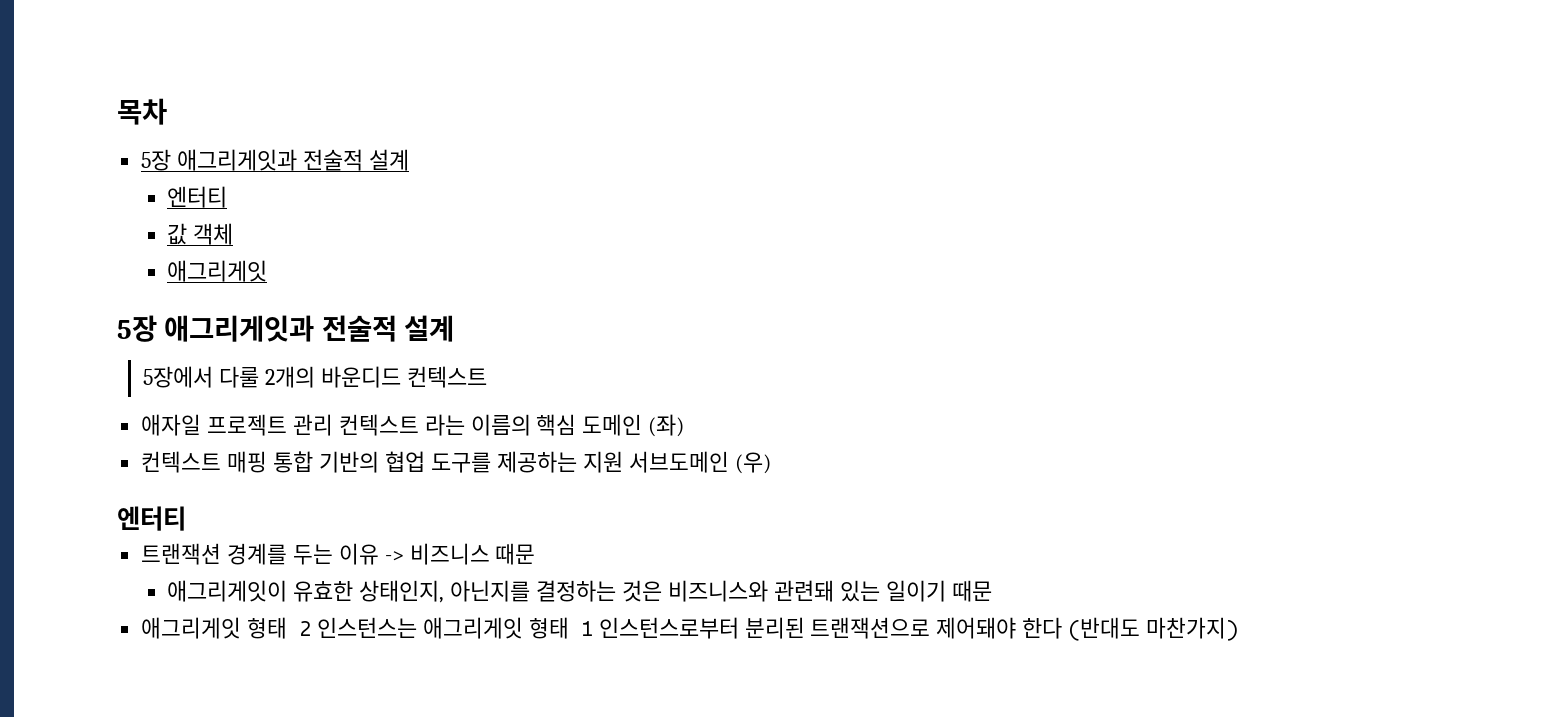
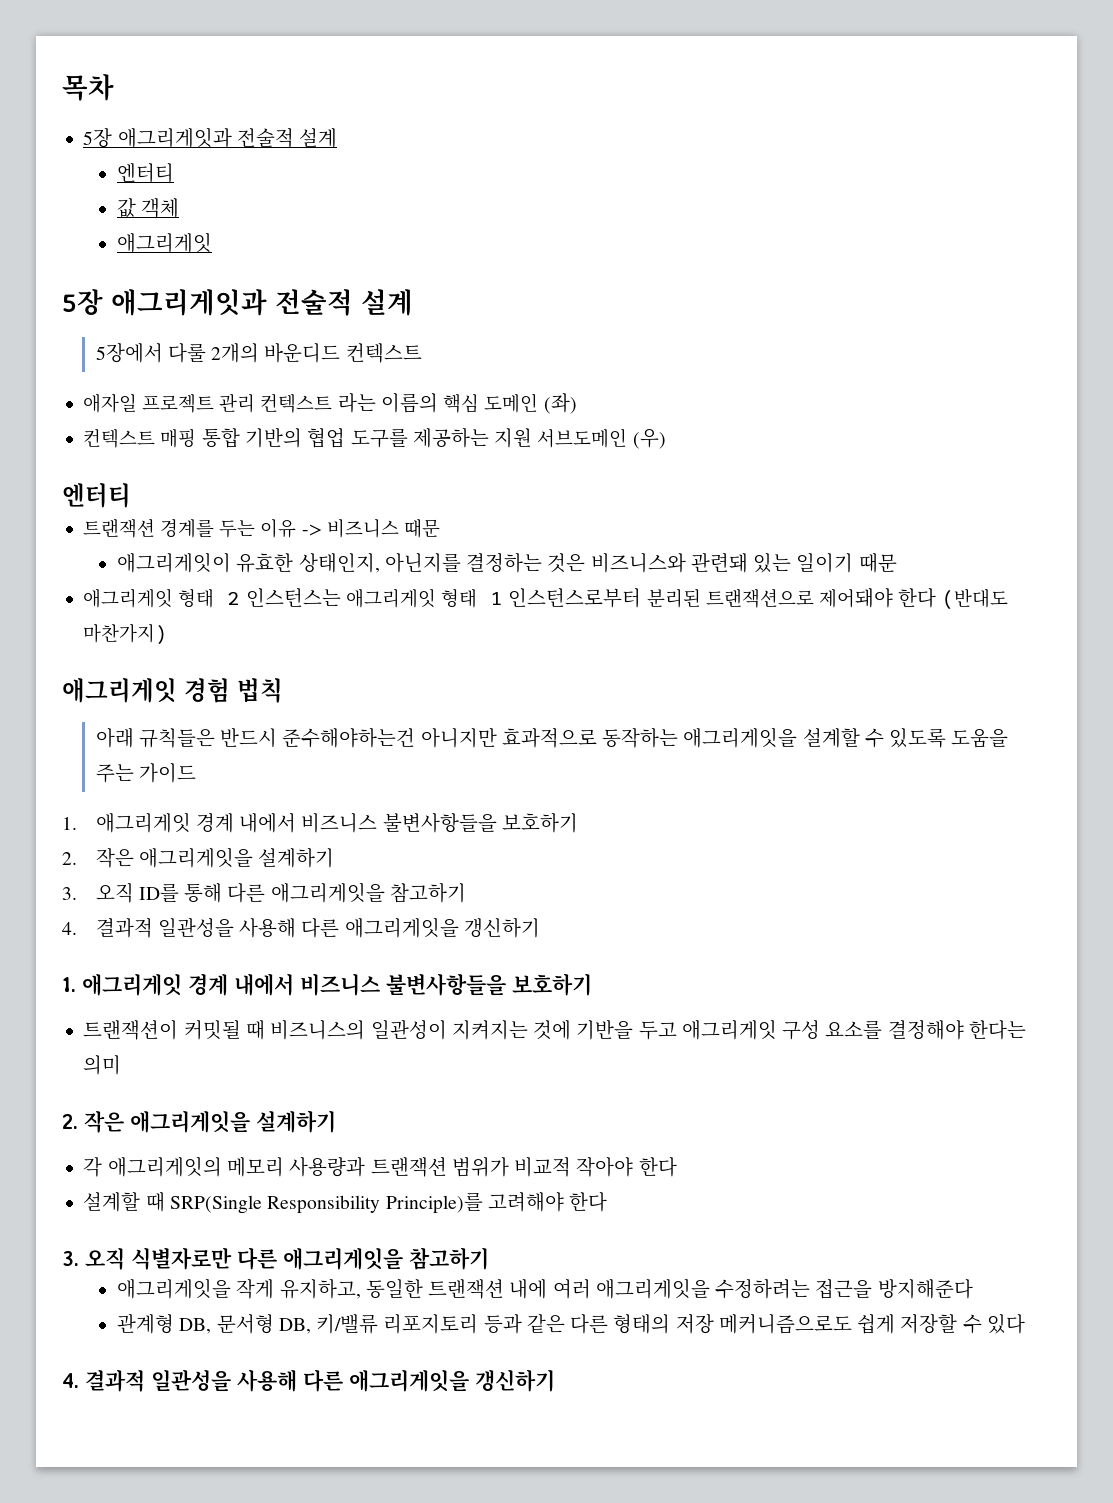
(1239, 629) none -> [62,678,283,703] [95,727,1009,748] [95,763,196,783] [62,812,578,833] [62,847,335,868] [62,882,466,903] [62,917,540,938] [62,973,592,996] [83,1019,1026,1040] [83,1055,122,1075] [62,1110,336,1133] [83,1156,677,1177] [83,1192,608,1214] [62,1247,489,1270] [117,1278,973,1299] [117,1313,1025,1334] [62,1369,555,1392] // 애그리게잇 경험 법칙 // 아래 규칙들은 반드시 준수해야하는건 아니지만 효과적으로 동작하는 애그리게잇을 설계할 수 있도록 도움을 주는 가이드 // 1. 애그리게잇 경계 내에서 비즈니스 불변사항들을 보호하기 // 2. 작은 애그리게잇을 설계하기 // 3. 오직 ID를 통해 다른 애그리게잇을 참고하기 // 4. 결과적 일관성을 사용해 다른 애그리게잇을 갱신하기 // 1. 애그리게잇 경계 내에서 비즈니스 불변사항들을 보호하기 // 트랜잭션이 커밋될 때 비즈니스의 일관성이 지켜지는 것에 기반을 두고 애그리게잇 구성 요소를 결정해야 한다는 의미 // 2. 작은 애그리게잇을 설계하기 // 각 애그리게잇의 메모리 사용량과 트랜잭션 범위가 비교적 작아야 한다 // 설계할 때 SRP(Single Responsibility Principle)를 고려해야 한다 // 3. 오직 식별자로만 다른 애그리게잇을 참고하기 // 애그리게잇을 작게 유지하고, 동일한 트랜잭션 내에 여러 애그리게잇을 수정하려는 접근을 방지해준다 // 관계형 DB, 문서형 DB, 키/밸류 리포지토리 등과 같은 다른 형태의 저장 메커니즘으로도 쉽게 저장할 수 있다 // 4. 결과적 일관성을 사용해 다른 애그리게잇을 갱신하기

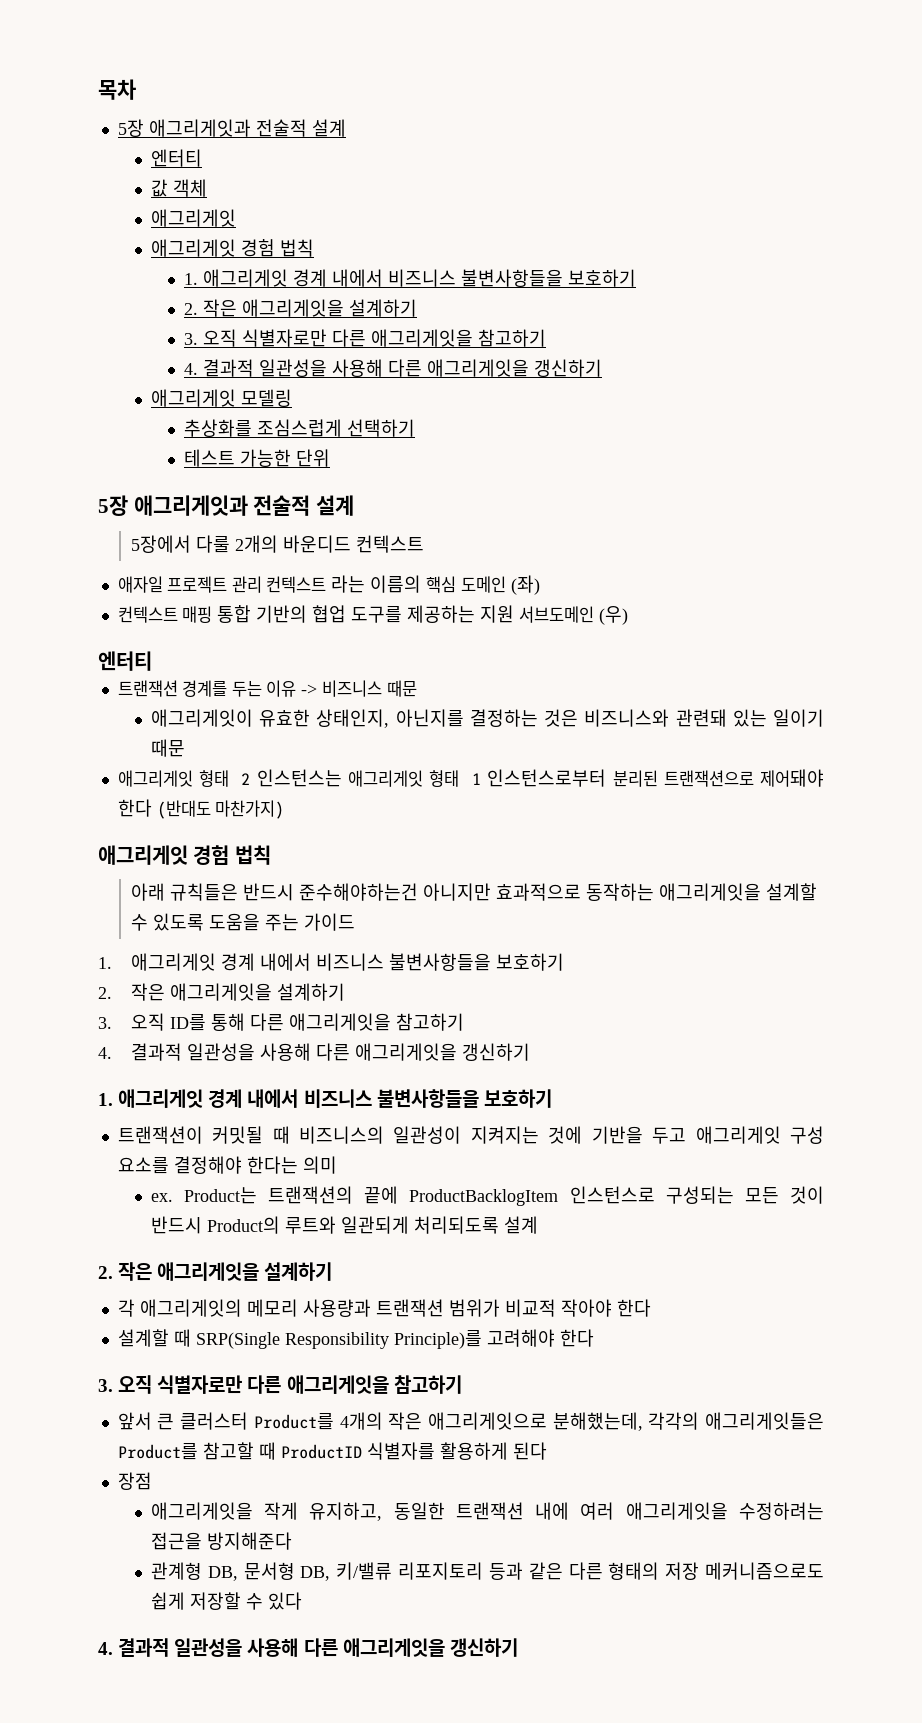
(213, 242) none -> [150,239,314,257] [184,269,637,287] [184,299,418,317] [184,329,547,347] [184,359,603,377] [150,389,292,407] [184,419,416,437] [184,449,331,467] // 애그리게잇 경험 법칙 // 1. 애그리게잇 경계 내에서 비즈니스 불변사항들을 보호하기 // 2. 작은 애그리게잇을 설계하기 // 3. 오직 식별자로만 다른 애그리게잇을 참고하기 // 4. 결과적 일관성을 사용해 다른 애그리게잇을 갱신하기 // 애그리게잇 모델링 // 추상화를 조심스럽게 선택하기 // 테스트 가능한 단위
(122, 1065) none -> [150,1186,824,1206] [150,1216,538,1234] // ex. Product는 트랜잭션의 끝에 ProductBacklogItem 인스턴스로 구성되는 모든 것이 반드시 Product의 루트와 일관되게 처리되도록 설계
(489, 1258) none -> [117,1412,824,1431] [117,1442,547,1460] [117,1472,152,1490] // 앞서 큰 클러스터 Product를 4개의 작은 애그리게잇으로 분해했는데, 각각의 애그리게잇들은 Product를 참고할 때 ProductID 식별자를 활용하게 된다 // 장점

